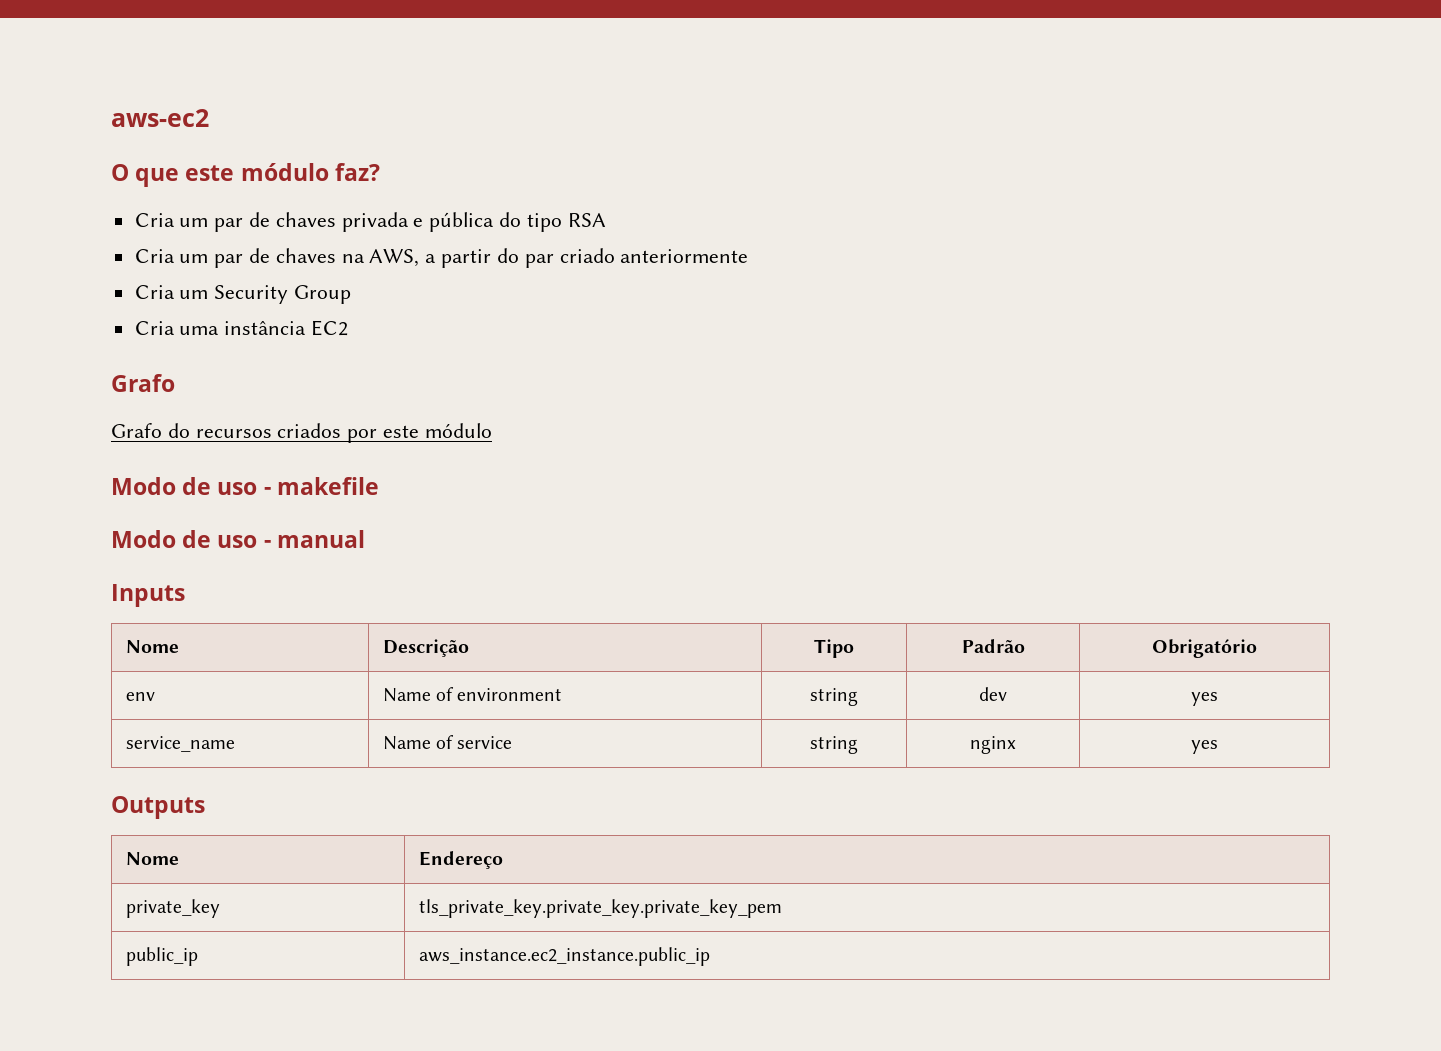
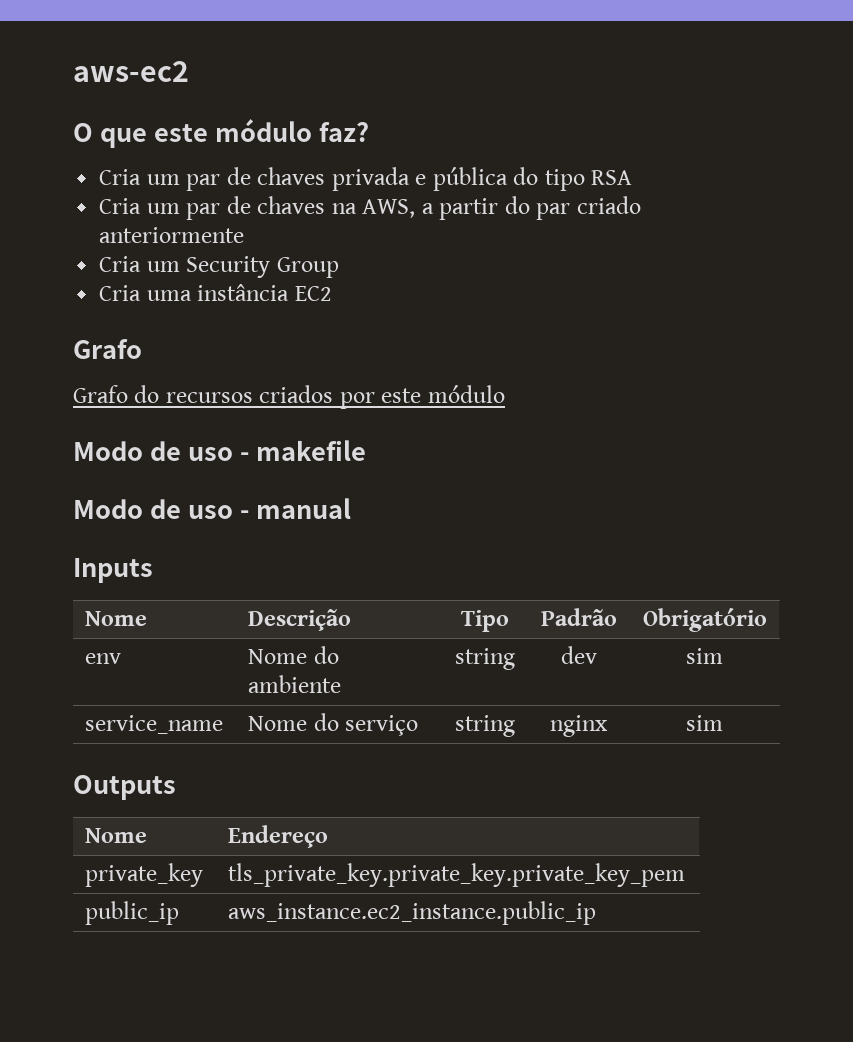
[382,687,563,702] Name of environment -> [248,646,339,664] [248,675,342,693] Nome do ambiente
[1191,692,1218,706] yes -> [686,648,723,664] sim
[382,735,513,750] Name of service -> [248,713,419,736] Nome do serviço
[1191,740,1218,754] yes -> [686,715,723,731] sim

